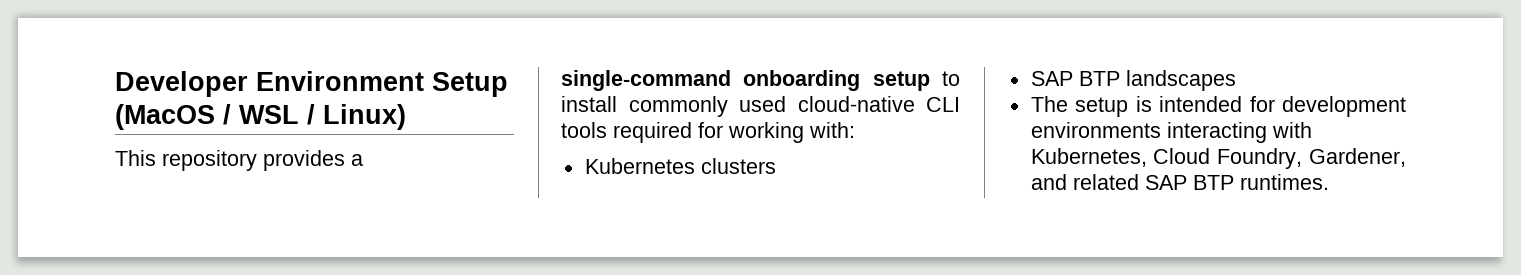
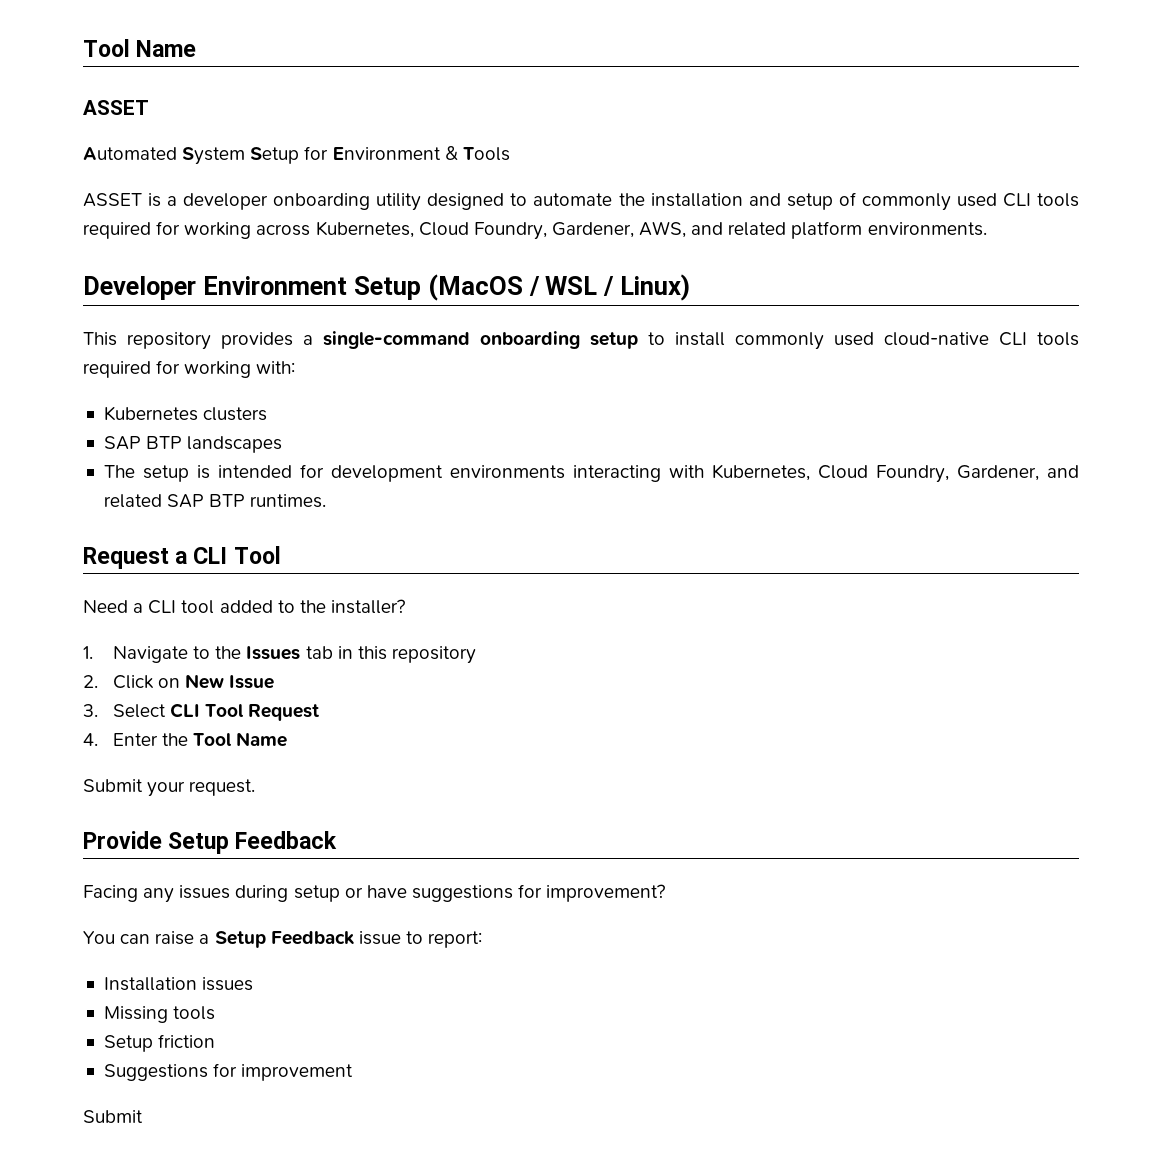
(115, 84) none -> [83,39,197,57] [83,100,149,115] [83,146,510,165] [83,192,1079,211] [83,221,987,240] Tool Name // ASSET // Automated System Setup for Environment & Tools // ASSET is a developer onboarding utility designed to automate the installation and setup of commonly used CLI tools required for working across Kubernetes, Cloud Foundry, Gardener, AWS, and related platform environments. //
(1329, 182) none -> [83,546,281,569] [83,599,405,614] [83,646,477,664] [83,674,275,689] [83,703,320,721] [83,732,288,747] [83,779,256,797] [83,831,338,854] [83,884,666,903] [83,931,483,948] [103,977,254,991] [103,1006,216,1023] [103,1034,216,1052] [103,1063,354,1081] [83,1110,143,1123] // Request a CLI Tool // Need a CLI tool added to the installer? // 1. Navigate to the Issues tab in this repository // 2. Click on New Issue // 3. Select CLI Tool Request // 4. Enter the Tool Name // Submit your request. // Provide Setup Feedback // Facing any issues during setup or have suggestions for improvement? // You can raise a Setup Feedback issue to report: // Installation issues // Missing tools // Setup friction // Suggestions for improvement // Submit

